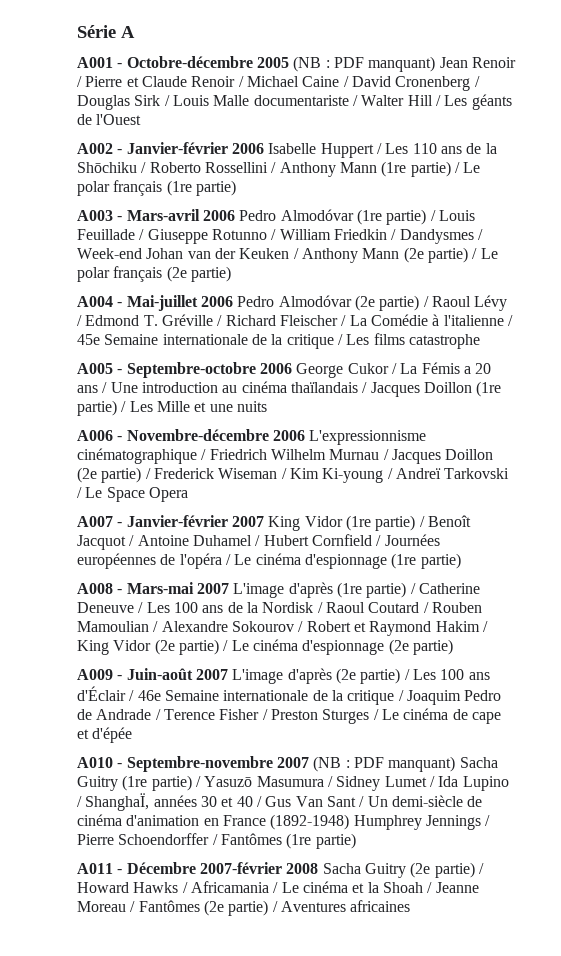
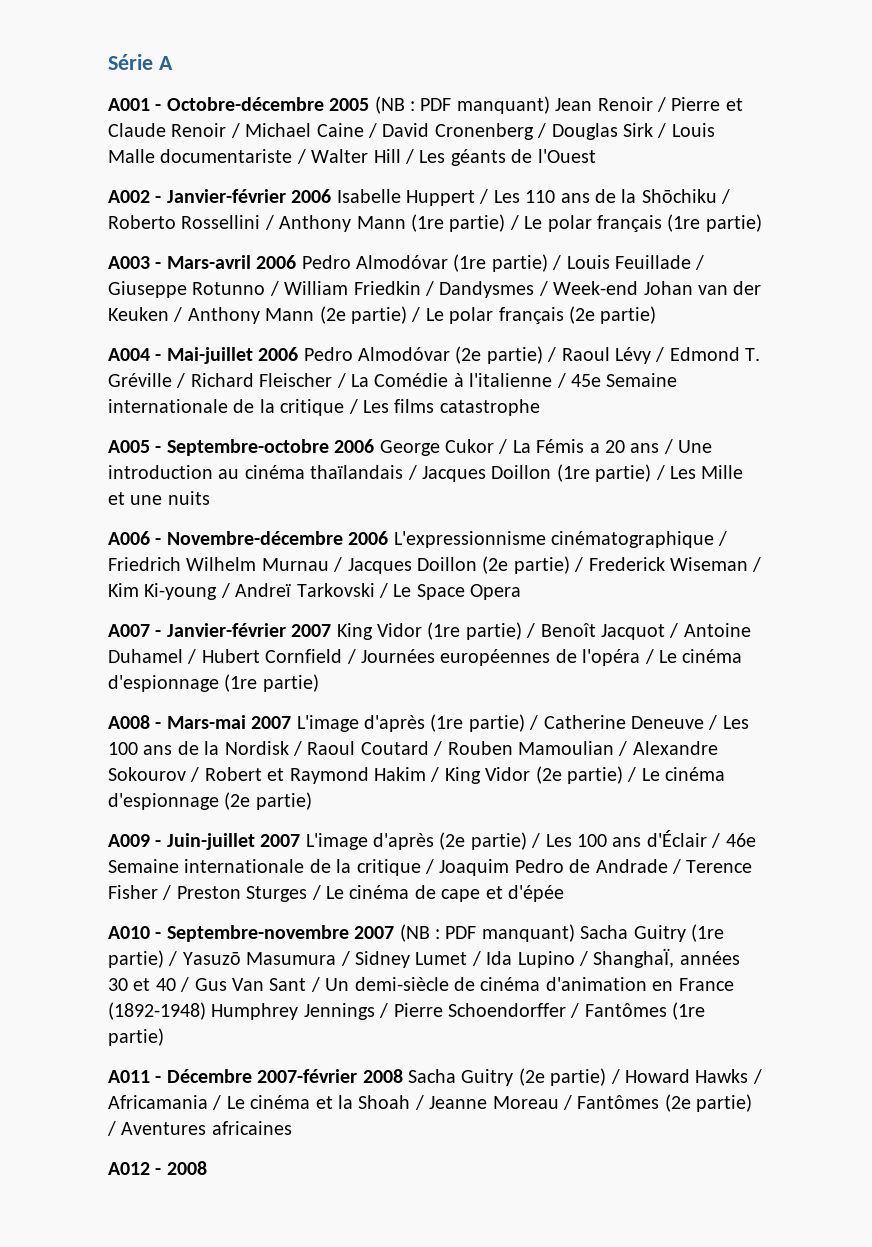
[126,668,193,680] Juin-août -> [166,833,255,850] Juin-juillet
(411, 906) none -> [108,1161,207,1175] // A012 - 2008

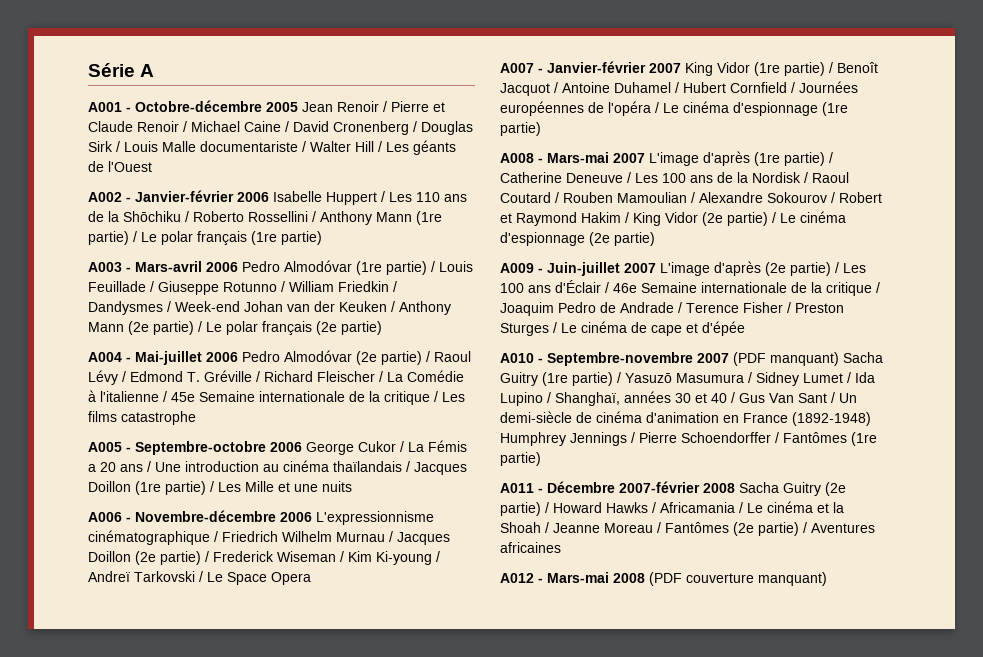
[374,96,550,114] (NB : PDF manquant) -> (298, 107) none
[399,924,477,942] (NB : PDF -> [733,352,766,366] (PDF
[593,948,675,968] ShanghaÏ, -> [555,392,620,406] Shanghaï,
[166,1161,207,1175] 2008 -> [547,572,827,586] Mars-mai 2008 (PDF couverture manquant)

